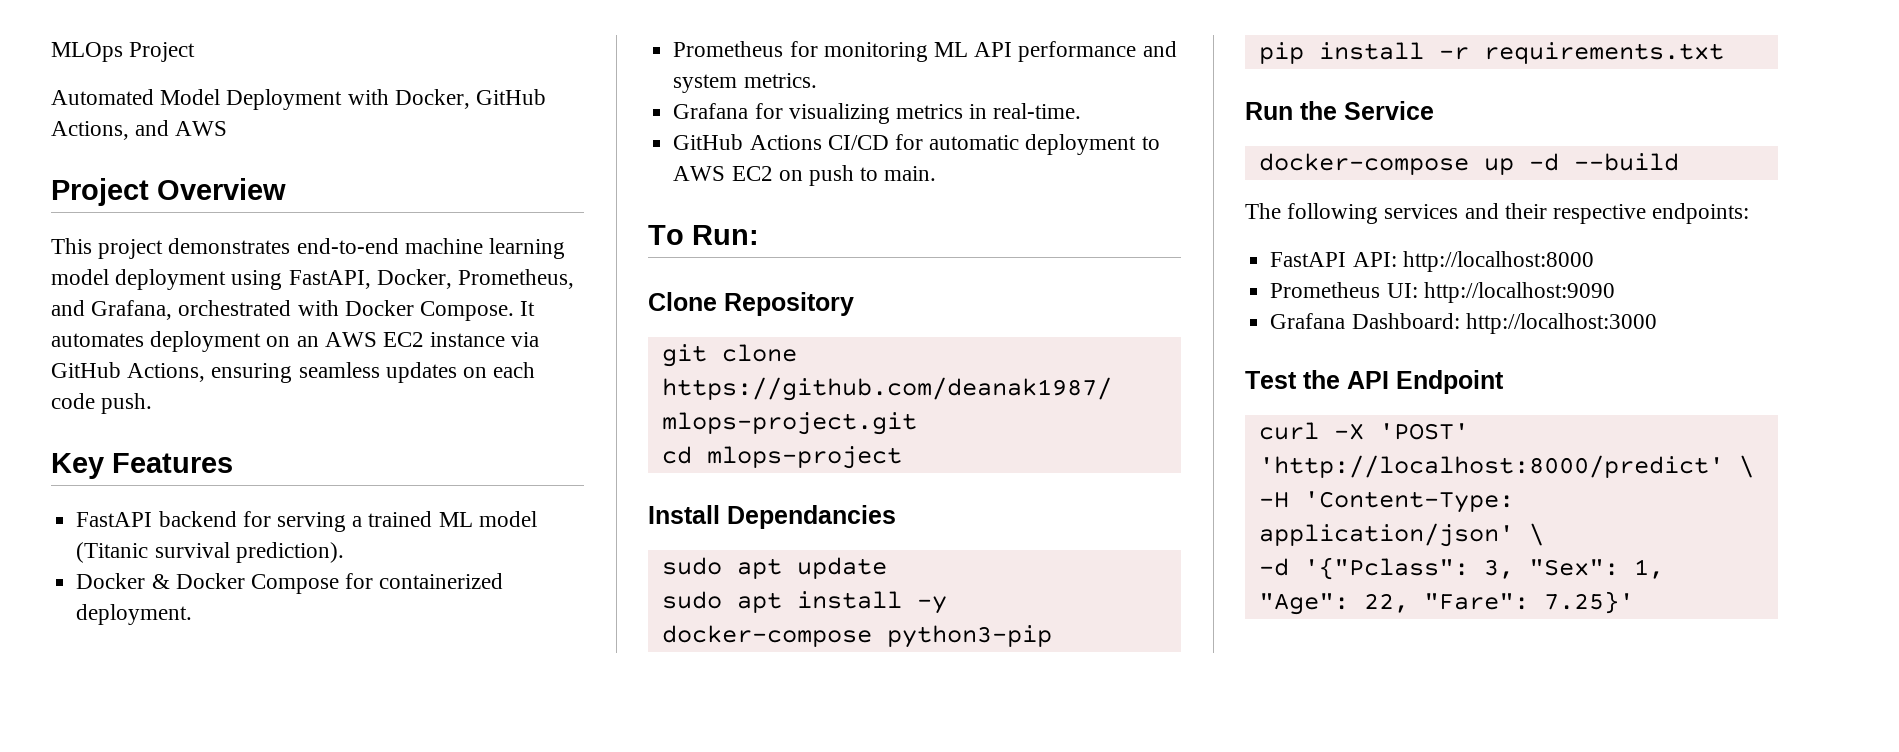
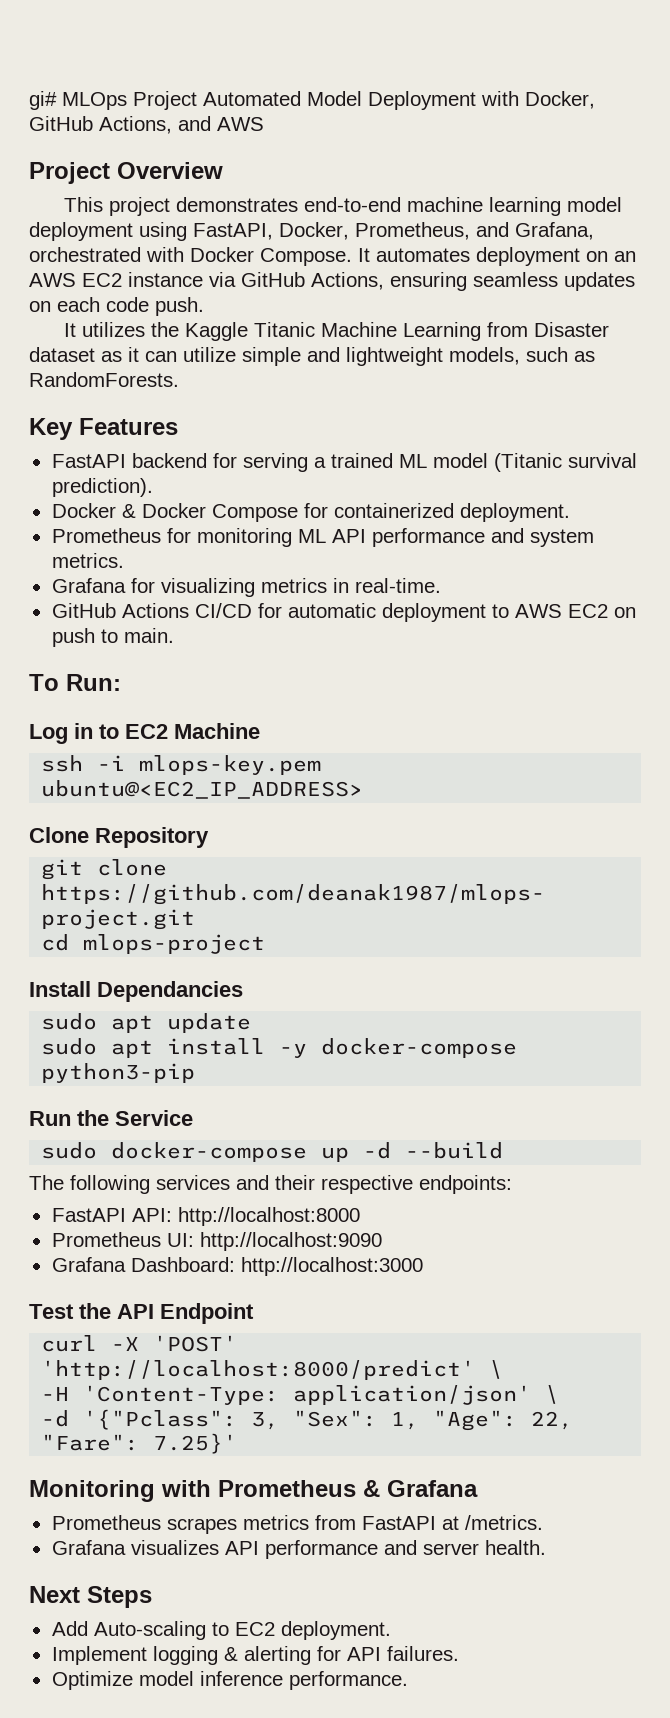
(51, 52) none -> [29,91,57,110] gi#
(196, 52) // -> (197, 100) none
(153, 403) none -> [63,322,609,341] [29,347,595,366] [29,372,179,387] // It utilizes the Kaggle Titanic Machine Learning from Disaster dataset as it can utilize simple and lightweight models, such as RandomForests.
(759, 235) none -> [29,723,260,744] [41,755,322,775] [41,780,364,799] // Log in to EC2 Machine // ssh -i mlops-key.pem ubuntu@<EC2_IP_ADDRESS>
[1258,42,1724,64] // pip install -r requirements.txt -> (196, 1073) none
(1434, 110) none -> [41,1142,98,1159] sudo
(1634, 602) none -> [29,1480,478,1502] [51,1515,543,1534] [51,1540,546,1559] [29,1586,152,1608] [51,1621,391,1640] [51,1646,459,1665] [51,1671,408,1690] // Monitoring with Prometheus & Grafana // Prometheus scrapes metrics from FastAPI at /metrics. // Grafana visualizes API performance and server health. // Next Steps // Add Auto-scaling to EC2 deployment. // Implement logging & alerting for API failures. // Optimize model inference performance.

